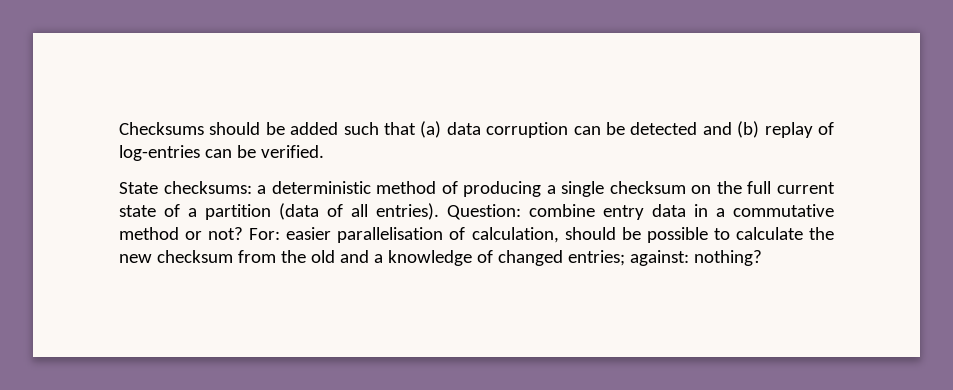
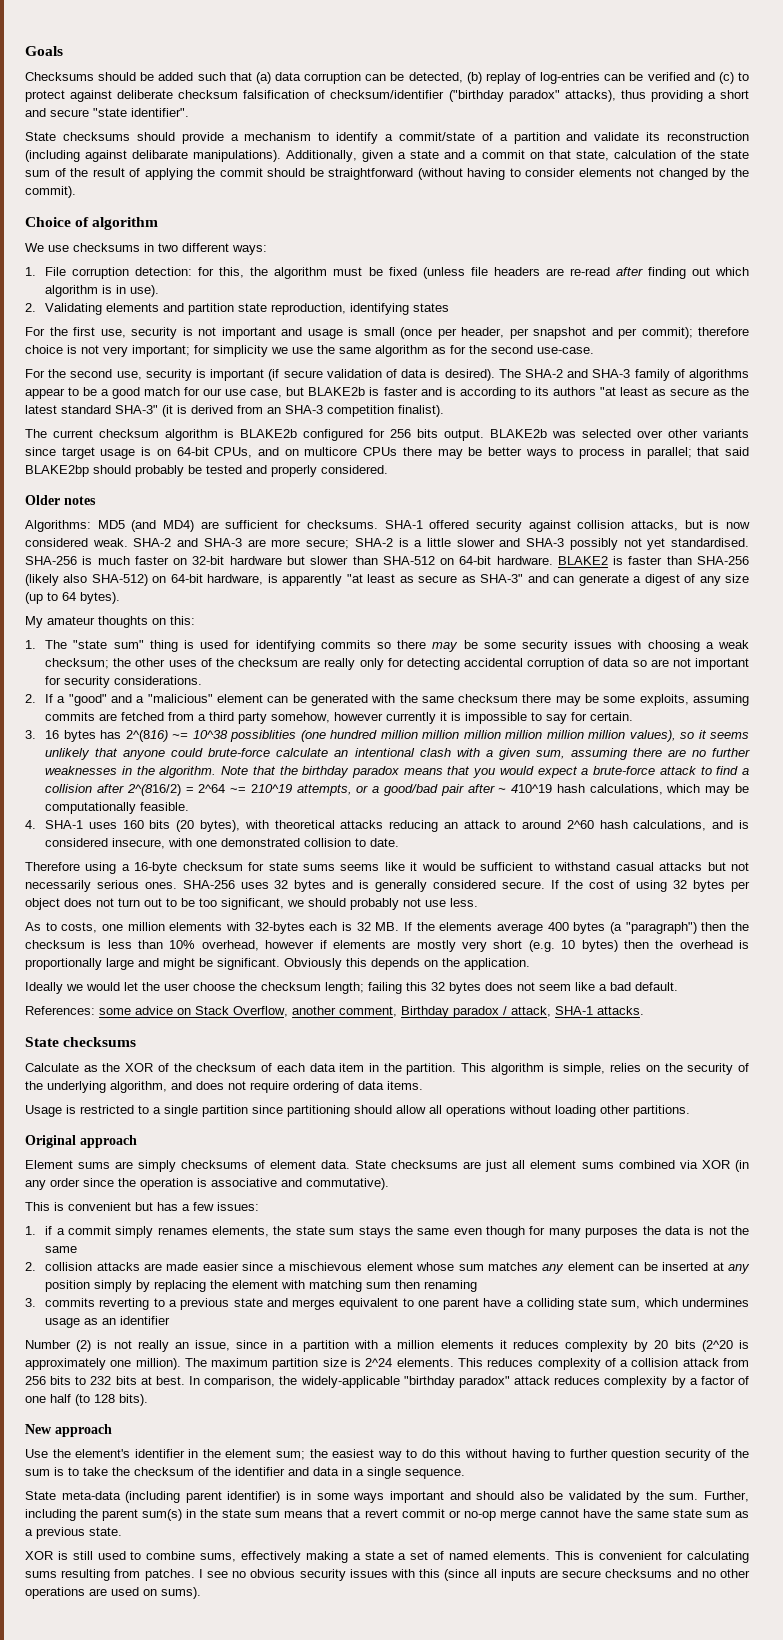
(119, 128) none -> [25,46,63,56] Goals //
[630,122,732,135] detected and -> [408,72,463,83] detected,
[260,145,324,158] [119,181,836,197] [119,203,834,220] [119,227,835,243] [119,250,762,266] verified. // State checksums: a deterministic method of producing a single checksum on the full current state of a partition (data of all entries). Question: combine entry data in a commutative method or not? For: easier parallelisation of calculation, should be possible to calculate the new checksum from the old and a knowledge of changed entries; against: nothing? -> [647,72,749,84] [25,90,750,102] [25,108,189,117] [25,132,749,144] [25,150,749,162] [25,168,749,180] [25,186,76,198] [25,217,159,230] [25,243,267,255] [25,267,749,279] [45,285,160,297] [25,303,450,315] [25,327,749,339] [25,345,594,357] [25,369,750,381] [25,387,749,399] [25,405,444,417] [25,429,749,441] [25,447,749,459] [25,465,388,477] [25,495,96,505] [25,520,750,532] [25,538,749,550] [25,556,750,565] [25,574,750,586] [25,592,120,604] [25,616,195,628] [25,640,750,652] [45,658,750,670] [45,676,203,688] [25,694,749,706] [45,712,634,724] [25,730,750,742] [45,748,751,760] [45,766,749,778] [45,784,750,796] [45,802,190,814] [25,820,749,832] [45,838,400,849] [25,862,750,874] [25,880,751,892] [25,898,478,910] [25,922,749,934] [25,940,749,952] [25,958,530,970] [25,982,678,994] [25,1006,644,1018] [25,1037,137,1047] [25,1063,750,1075] [25,1081,423,1093] [25,1105,690,1117] [25,1135,137,1148] [25,1160,749,1172] [25,1178,389,1190] [25,1202,259,1211] [25,1226,750,1238] [45,1246,78,1253] [25,1262,751,1274] [45,1280,478,1292] [25,1298,749,1310] [45,1316,171,1328] [25,1340,749,1352] [25,1358,749,1370] [25,1376,749,1388] [25,1394,148,1406] [25,1424,112,1437] [25,1449,749,1461] [25,1467,465,1479] [25,1491,749,1503] [25,1509,749,1521] [25,1527,122,1539] [25,1551,750,1563] [25,1569,751,1581] [25,1587,201,1599] verified and (c) to protect against deliberate checksum falsification of checksum/identifier ("birthday paradox" attacks), thus providing a short and secure "state identifier". // State checksums should provide a mechanism to identify a commit/state of a partition and validate its reconstruction (including against delibarate manipulations). Additionally, given a state and a commit on that state, calculation of the state sum of the result of applying the commit should be straightforward (without having to consider elements not changed by the commit). // Choice of algorithm // We use checksums in two different ways: // 1. File corruption detection: for this, the algorithm must be fixed (unless file headers are re-read after finding out which algorithm is in use). // 2. Validating elements and partition state reproduction, identifying states // For the first use, security is not important and usage is small (once per header, per snapshot and per commit); therefore choice is not very important; for simplicity we use the same algorithm as for the second use-case. // For the second use, security is important (if secure validation of data is desired). The SHA-2 and SHA-3 family of algorithms appear to be a good match for our use case, but BLAKE2b is faster and is according to its authors "at least as secure as the latest standard SHA-3" (it is derived from an SHA-3 competition finalist). // The current checksum algorithm is BLAKE2b configured for 256 bits output. BLAKE2b was selected over other variants since target usage is on 64-bit CPUs, and on multicore CPUs there may be better ways to process in parallel; that said BLAKE2bp should probably be tested and properly considered. // Older notes // Algorithms: MD5 (and MD4) are sufficient for checksums. SHA-1 offered security against collision attacks, but is now considered weak. SHA-2 and SHA-3 are more secure; SHA-2 is a little slower and SHA-3 possibly not yet standardised. SHA-256 is much faster on 32-bit hardware but slower than SHA-512 on 64-bit hardware. BLAKE2 is faster than SHA-256 (likely also SHA-512) on 64-bit hardware, is apparently "at least as secure as SHA-3" and can generate a digest of any size (up to 64 bytes). // My amateur thoughts on this: // 1. The "state sum" thing is used for identifying commits so there may be some security issues with choosing a weak checksum; the other uses of the checksum are really only for detecting accidental corruption of data so are not important for security considerations. // 2. If a "good" and a "malicious" element can be generated with the same checksum there may be some exploits, assuming commits are fetched from a third party somehow, however currently it is impossible to say for certain. // 3. 16 bytes has 2^(816) ~= 10^38 possiblities (one hundred million million million million million million values), so it seems unlikely that anyone could brute-force calculate an intentional clash with a given sum, assuming there are no further weaknesses in the algorithm. Note that the birthday paradox means that you would expect a brute-force attack to find a collision after 2^(816/2) = 2^64 ~= 210^19 attempts, or a good/bad pair after ~ 410^19 hash calculations, which may be computationally feasible. // 4. SHA-1 uses 160 bits (20 bytes), with theoretical attacks reducing an attack to around 2^60 hash calculations, and is considered insecure, with one demonstrated collision to date. // Therefore using a 16-byte checksum for state sums seems like it would be sufficient to withstand casual attacks but not necessarily serious ones. SHA-256 uses 32 bytes and is generally considered secure. If the cost of using 32 bytes per object does not turn out to be too significant, we should probably not use less. // As to costs, one million elements with 32-bytes each is 32 MB. If the elements average 400 bytes (a "paragraph") then the checksum is less than 10% overhead, however if elements are mostly very short (e.g. 10 bytes) then the overhead is proportionally large and might be significant. Obviously this depends on the application. // Ideally we would let the user choose the checksum length; failing this 32 bytes does not seem like a bad default. // References: some advice on Stack Overflow, another comment, Birthday paradox / attack, SHA-1 attacks. // State checksums // Calculate as the XOR of the checksum of each data item in the partition. This algorithm is simple, relies on the security of the underlying algorithm, and does not require ordering of data items. // Usage is restricted to a single partition since partitioning should allow all operations without loading other partitions. // Original approach // Element sums are simply checksums of element data. State checksums are just all element sums combined via XOR (in any order since the operation is associative and commutative). // This is convenient but has a few issues: // 1. if a commit simply renames elements, the state sum stays the same even though for many purposes the data is not the same // 2. collision attacks are made easier since a mischievous element whose sum matches any element can be inserted at any position simply by replacing the element with matching sum then renaming // 3. commits reverting to a previous state and merges equivalent to one parent have a colliding state sum, which undermines usage as an identifier // Number (2) is not really an issue, since in a partition with a million elements it reduces complexity by 20 bits (2^20 is approximately one million). The maximum partition size is 2^24 elements. This reduces complexity of a collision attack from 256 bits to 232 bits at best. In comparison, the widely-applicable "birthday paradox" attack reduces complexity by a factor of one half (to 128 bits). // New approach // Use the element's identifier in the element sum; the easiest way to do this without having to further question security of the sum is to take the checksum of the identifier and data in a single sequence. // State meta-data (including parent identifier) is in some ways important and should also be validated by the sum. Further, including the parent sum(s) in the state sum means that a revert commit or no-op merge cannot have the same state sum as a previous state. // XOR is still used to combine sums, effectively making a state a set of named elements. This is convenient for calculating sums resulting from patches. I see no obvious security issues with this (since all inputs are secure checksums and no other operations are used on sums).

